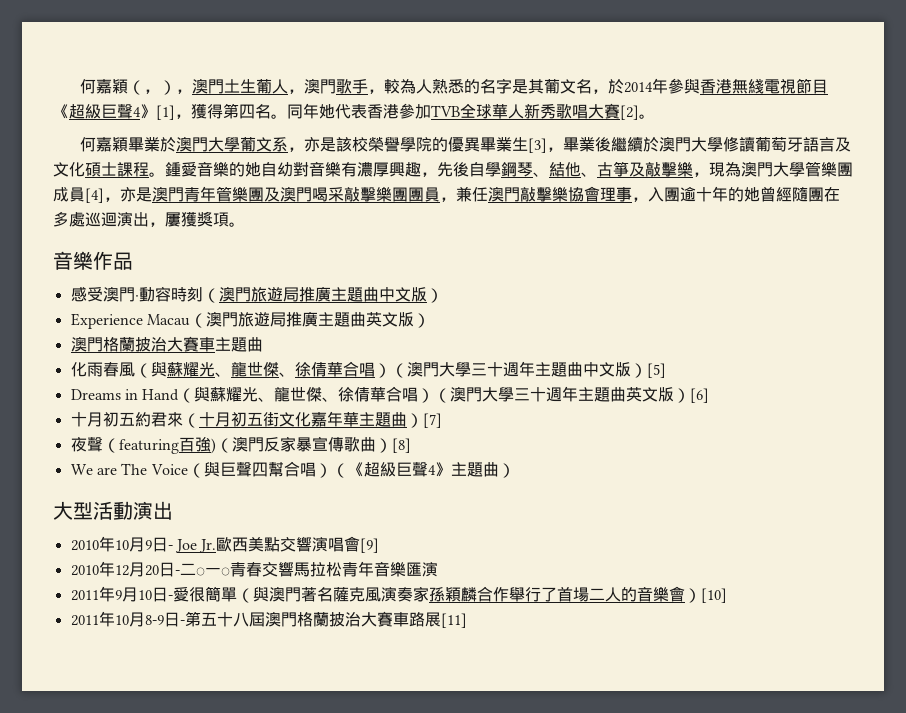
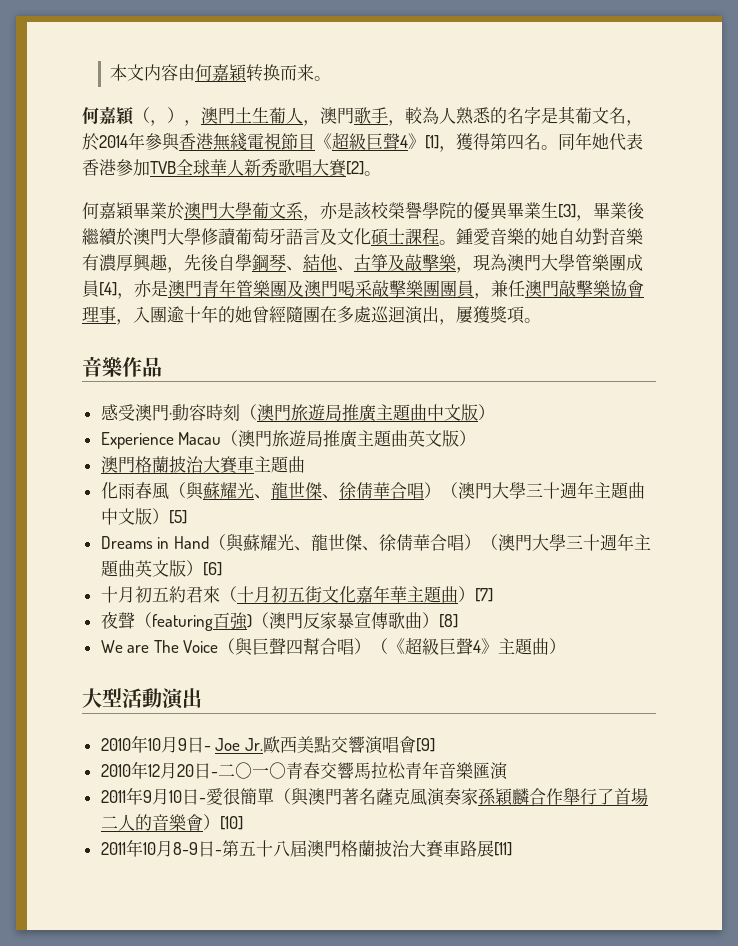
(79, 86) none -> [110,64,332,82] 本文内容由何嘉穎转换而来。 //

